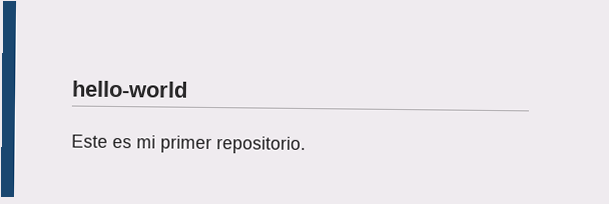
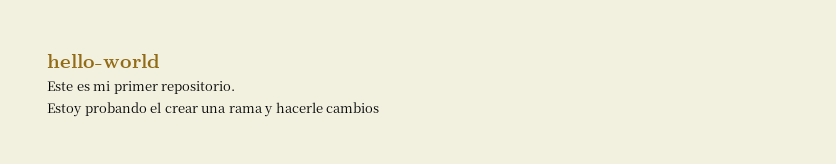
(306, 145) none -> [47,102,380,117] // Estoy probando el crear una rama y hacerle cambios

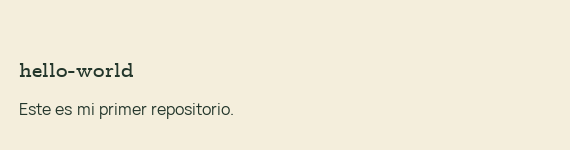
[47,102,380,117] // Estoy probando el crear una rama y hacerle cambios -> (235, 111) none

